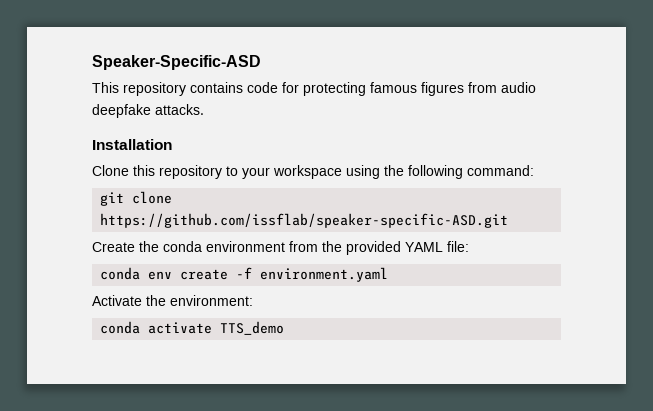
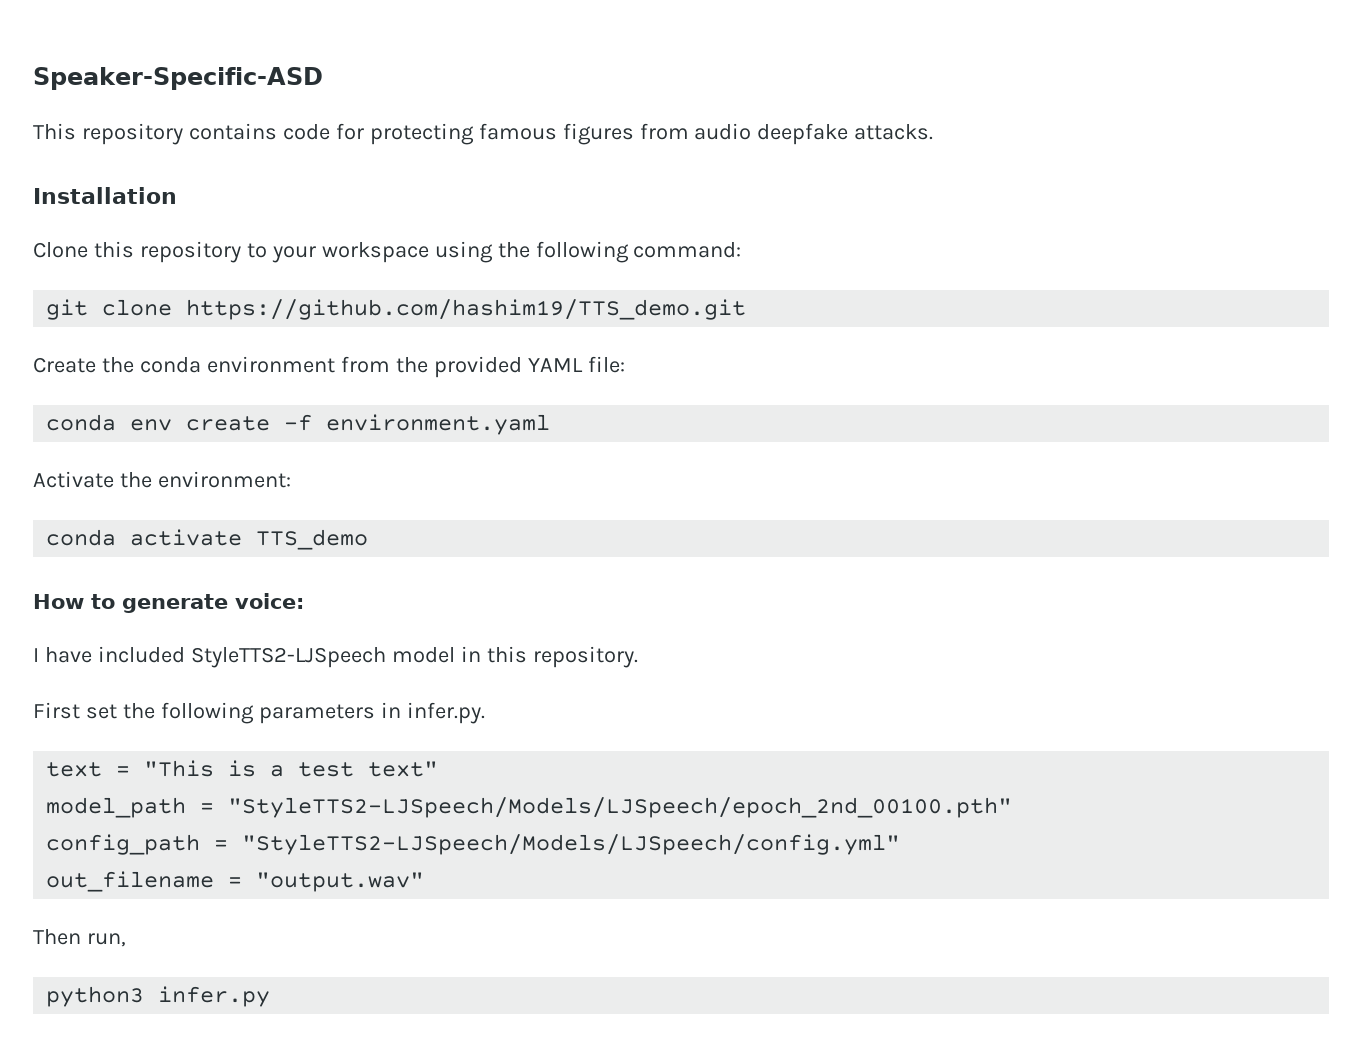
[100,213,509,228] https://github.com/issflab/speaker-specific-ASD.git -> [186,299,747,320] https://github.com/hashim19/TTS_demo.git
(285, 328) none -> [33,593,304,613] [33,646,638,668] [33,702,485,724] [46,760,439,777] [46,797,1013,818] [46,834,901,855] [46,871,425,892] [33,929,126,947] [46,986,271,1007] // How to generate voice: // I have included StyleTTS2-LJSpeech model in this repository. // First set the following parameters in infer.py. // text = "This is a test text" // model_path = "StyleTTS2-LJSpeech/Models/LJSpeech/epoch_2nd_00100.pth" // config_path = "StyleTTS2-LJSpeech/Models/LJSpeech/config.yml" // out_filename = "output.wav" // Then run, // python3 infer.py

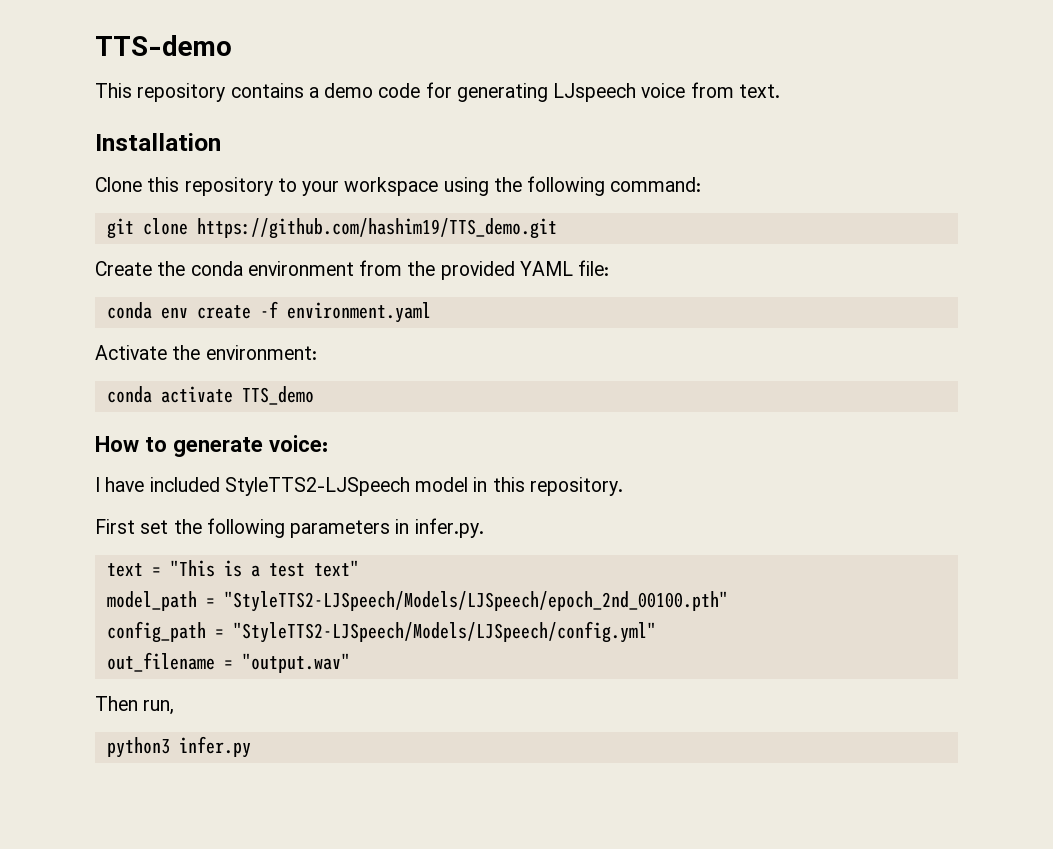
[33,67,323,90] Speaker-Specific-ASD -> [95,35,232,56] TTS-demo
[282,123,934,145] code for protecting famous figures from audio deepfake attacks. -> [308,82,780,102] a demo code for generating LJspeech voice from text.

